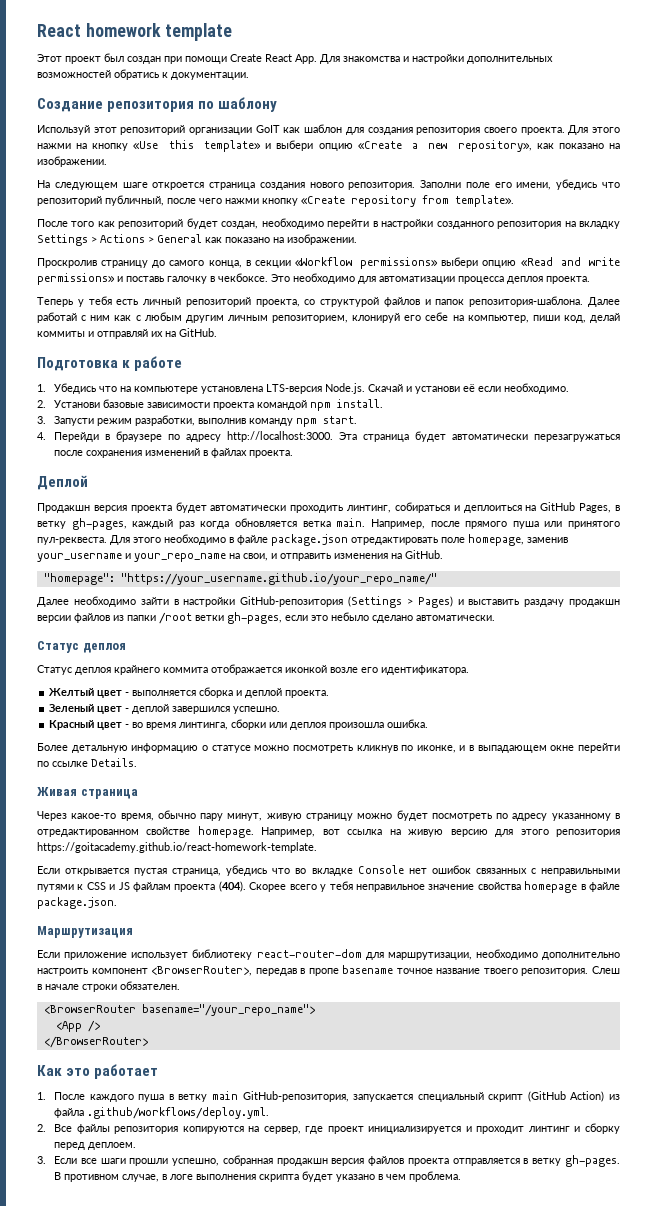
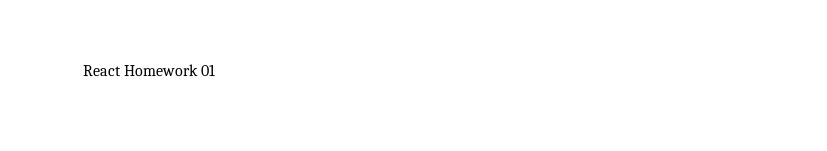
[37,23,233,41] [37,53,553,64] [37,69,249,80] [37,97,278,112] [37,124,620,135] [37,140,620,152] [37,156,107,167] [37,179,620,190] [37,195,514,207] [37,218,620,229] [37,234,357,246] [37,257,620,269] [37,273,590,285] [37,296,620,307] [37,312,620,323] [37,328,217,339] [37,356,183,371] [37,383,570,394] [37,399,384,411] [37,415,358,427] [37,431,621,442] [54,448,294,458] [37,475,88,490] [37,502,620,513] [37,518,621,530] [37,534,568,546] [37,550,443,562] [43,573,437,585] [37,596,620,608] [37,612,495,624] [37,641,126,653] [37,664,469,675] [49,687,330,698] [49,704,281,714] [49,719,429,730] [37,743,621,753] [37,758,137,767] [37,787,138,799] [37,810,620,821] [37,826,620,838] [37,842,317,853] [37,865,621,876] [37,881,620,893] [37,897,117,909] [37,926,133,938] [37,949,620,960] [37,965,620,976] [37,981,180,992] [43,1004,315,1016] [55,1020,100,1032] [43,1036,148,1048] [37,1064,159,1079] [37,1091,620,1102] [54,1107,270,1119] [37,1123,620,1134] [54,1142,137,1150] [37,1155,621,1167] [54,1171,462,1182] React homework template // Этот проект был создан при помощи Create React App. Для знакомства и настройки дополнительных возможностей обратись к документации. // Создание репозитория по шаблону // Используй этот репозиторий организации GoIT как шаблон для создания репозитория своего проекта. Для этого нажми на кнопку «Use this template» и выбери опцию «Create a new repository», как показано на изображении. // На следующем шаге откроется страница создания нового репозитория. Заполни поле его имени, убедись что репозиторий публичный, после чего нажми кнопку «Create repository from template». // После того как репозиторий будет создан, необходимо перейти в настройки созданного репозитория на вкладку Settings > Actions > General как показано на изображении. // Проскролив страницу до самого конца, в секции «Workflow permissions» выбери опцию «Read and write permissions» и поставь галочку в чекбоксе. Это необходимо для автоматизации процесса деплоя проекта. // Теперь у тебя есть личный репозиторий проекта, со структурой файлов и папок репозитория-шаблона. Далее работай с ним как с любым другим личным репозиторием, клонируй его себе на компьютер, пиши код, делай коммиты и отправляй их на GitHub. // Подготовка к работе // 1. Убедись что на компьютере установлена LTS-версия Node.js. Скачай и установи её если необходимо. // 2. Установи базовые зависимости проекта командой npm install. // 3. Запусти режим разработки, выполнив команду npm start. // 4. Перейди в браузере по адресу http://localhost:3000. Эта страница будет автоматически перезагружаться после сохранения изменений в файлах проекта. // Деплой // Продакшн версия проекта будет автоматически проходить линтинг, собираться и деплоиться на GitHub Pages, в ветку gh-pages, каждый раз когда обновляется ветка main. Например, после прямого пуша или принятого пул-реквеста. Для этого необходимо в файле package.json отредактировать поле homepage, заменив your_username и your_repo_name на свои, и отправить изменения на GitHub. // "homepage": "https://your_username.github.io/your_repo_name/" // Далее необходимо зайти в настройки GitHub-репозитория (Settings > Pages) и выставить раздачу продакшн версии файлов из папки /root ветки gh-pages, если это небыло сделано автоматически. // Статус деплоя // Статус деплоя крайнего коммита отображается иконкой возле его идентификатора. // Желтый цвет - выполняется сборка и деплой проекта. // Зеленый цвет - деплой завершился успешно. // Красный цвет - во время линтинга, сборки или деплоя произошла ошибка. // Более детальную информацию о статусе можно посмотреть кликнув по иконке, и в выпадающем окне перейти по ссылке Details. // Живая страница // Через какое-то время, обычно пару минут, живую страницу можно будет посмотреть по адресу указанному в отредактированном свойстве homepage. Например, вот ссылка на живую версию для этого репозитория https://goitacademy.github.io/react-homework-template. // Если открывается пустая страница, убедись что во вкладке Console нет ошибок связанных с неправильными путями к CSS и JS файлам проекта (404). Скорее всего у тебя неправильное значение свойства homepage в файле package.json. // Маршрутизация // Если приложение использует библиотеку react-router-dom для маршрутизации, необходимо дополнительно настроить компонент <BrowserRouter>, передав в пропе basename точное название твоего репозитория. Слеш в начале строки обязателен. // <BrowserRouter basename="/your_repo_name"> // <App /> // </BrowserRouter> // Как это работает // 1. После каждого пуша в ветку main GitHub-репозитория, запускается специальный скрипт (GitHub Action) из файла .github/workflows/deploy.yml. // 2. Все файлы репозитория копируются на сервер, где проект инициализируется и проходит линтинг и сборку перед деплоем. // 3. Если все шаги прошли успешно, собранная продакшн версия файлов проекта отправляется в ветку gh-pages. В противном случае, в логе выполнения скрипта будет указано в чем проблема. -> [82,64,217,77] React Homework 01

